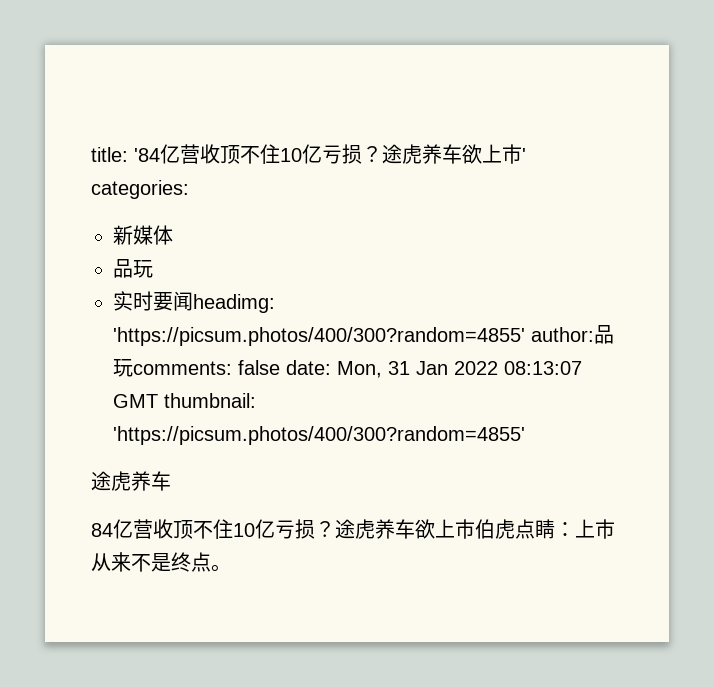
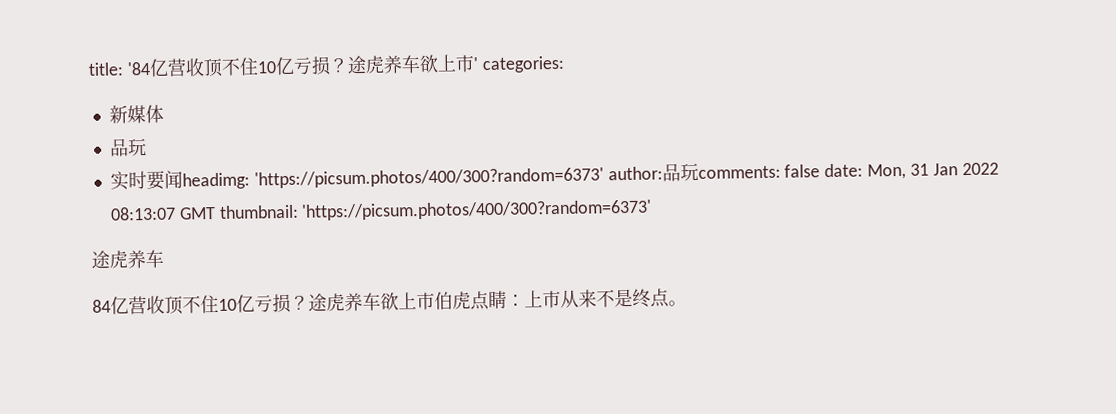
[113,327,525,346] 'https://picsum.photos/400/300?random=4855' -> [253,167,604,189] 'https://picsum.photos/400/300?random=6373'
[113,426,525,445] 'https://picsum.photos/400/300?random=4855' -> [301,199,653,221] 'https://picsum.photos/400/300?random=6373'

